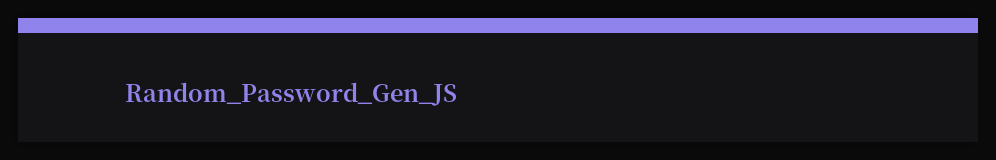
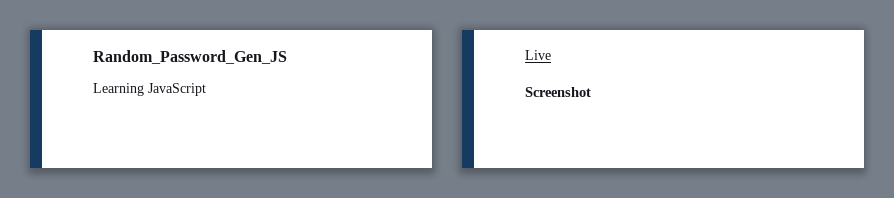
(457, 94) none -> [93,83,206,96] [525,50,551,60] [525,87,591,97] // Learning JavaScript // Live // Screenshot

